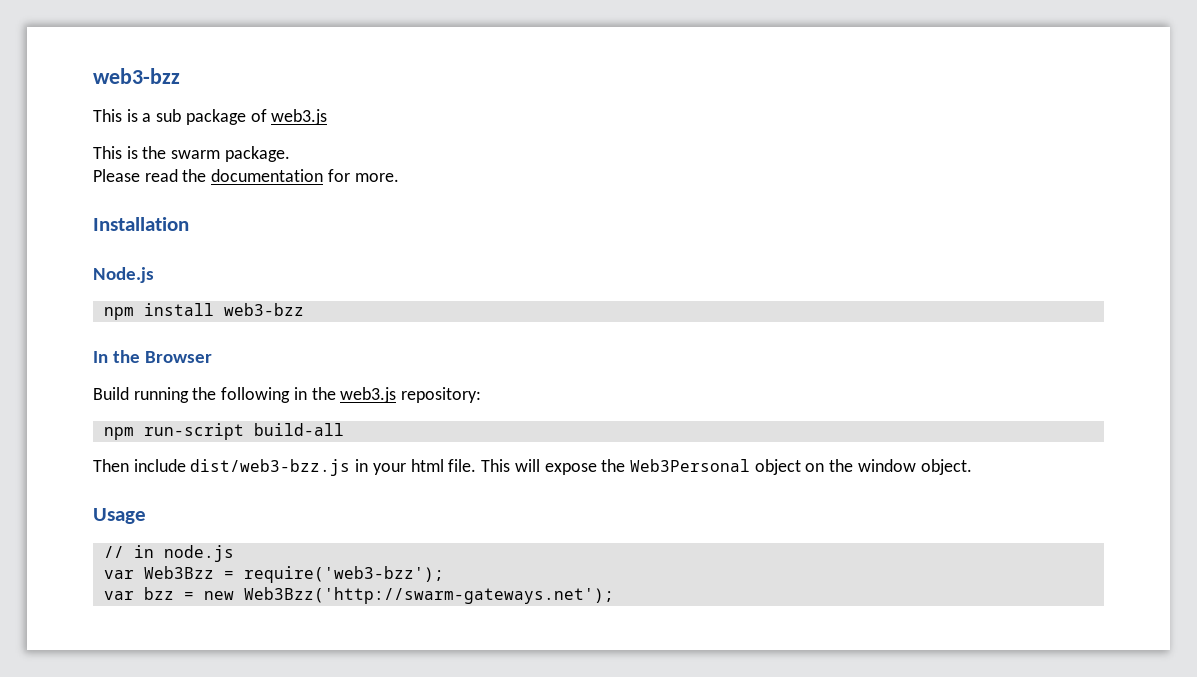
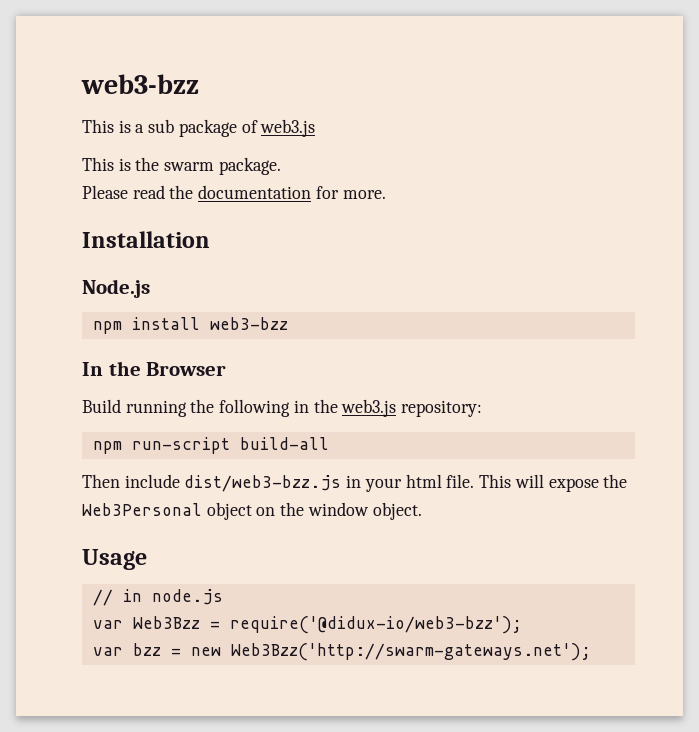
[243,566,444,583] require('web3-bzz'); -> [229,616,522,634] require('@didux-io/web3-bzz');

